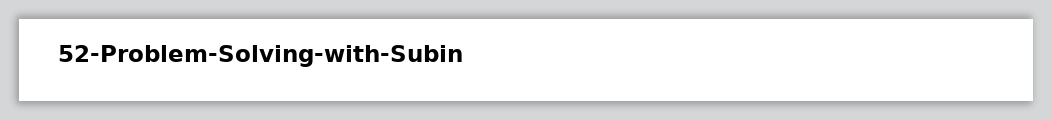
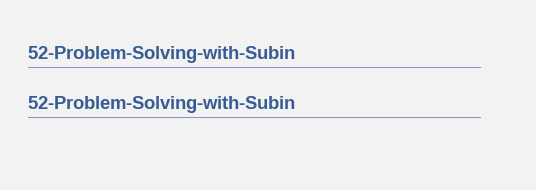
[58,45,463,67] 52-Problem-Solving-with-Subin -> [28,46,295,63] [28,96,295,113] 52-Problem-Solving-with-Subin // 52-Problem-Solving-with-Subin

